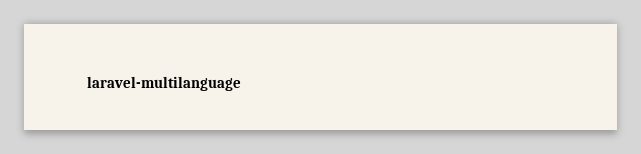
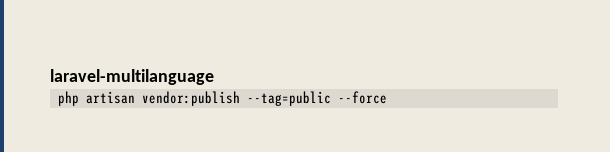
(241, 83) none -> [58,91,388,106] // php artisan vendor:publish --tag=public --force

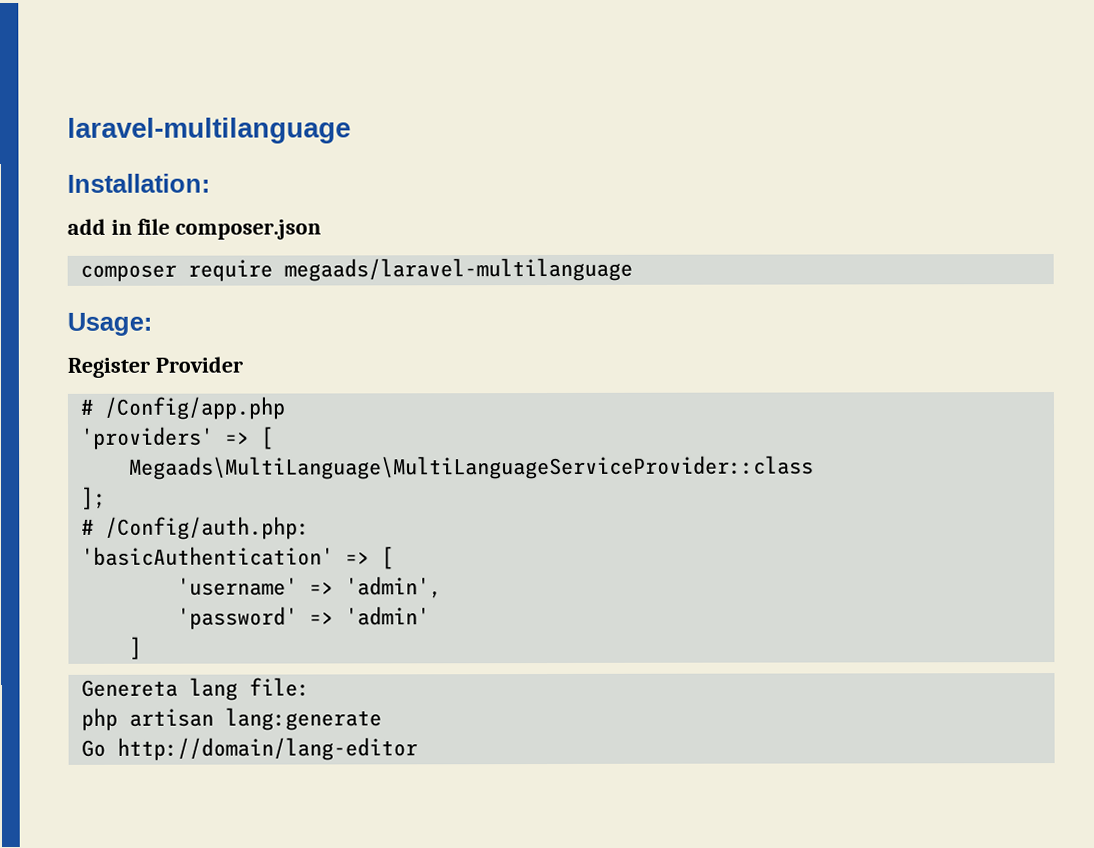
(214, 77) none -> [67,173,210,193] [67,218,321,240] [80,257,634,282] [67,312,152,336] [67,356,243,378] [80,396,286,420] [81,426,275,450] [129,455,815,480] [81,486,107,510] [81,516,311,540] [81,546,395,570] [177,576,443,599] [177,606,431,630] [129,636,143,660] [81,677,311,701] // Installation: // add in file composer.json // composer require megaads/laravel-multilanguage // Usage: // Register Provider // # /Config/app.php // 'providers' => [ // Megaads\MultiLanguage\MultiLanguageServiceProvider::class // ]; // # /Config/auth.php: // 'basicAuthentication' => [ // 'username' => 'admin', // 'password' => 'admin' // ] // Genereta lang file:
[142,91,388,106] vendor:publish --tag=public --force -> [225,707,383,731] [81,737,419,761] lang:generate // Go http://domain/lang-editor

